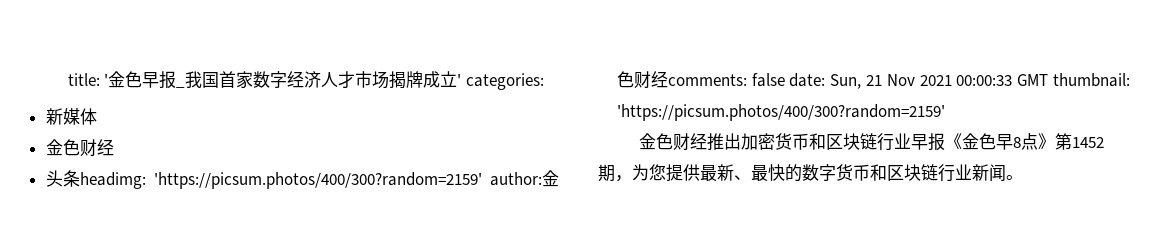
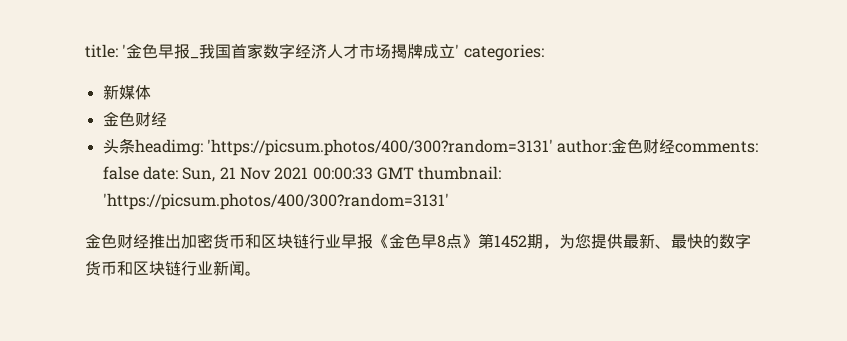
[153,172,482,189] 'https://picsum.photos/400/300?random=2159' -> [206,139,553,156] 'https://picsum.photos/400/300?random=3131'
[616,104,945,121] 'https://picsum.photos/400/300?random=2159' -> [102,193,449,210] 'https://picsum.photos/400/300?random=3131'

